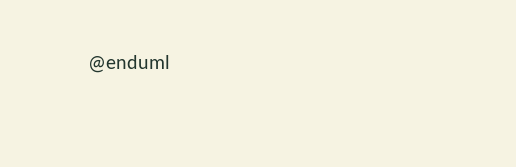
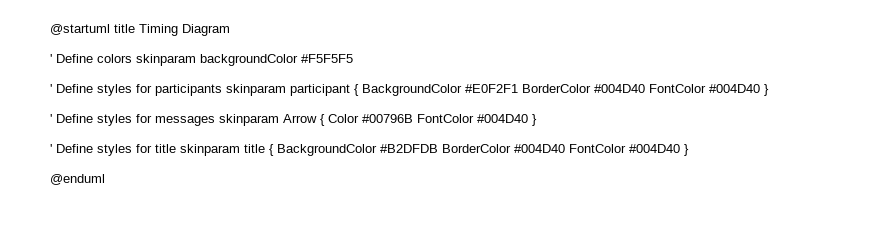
(88, 64) none -> [50,24,230,36] [50,54,353,66] [50,84,769,96] [50,114,537,126] [50,144,689,156] @startuml title Timing Diagram // ' Define colors skinparam backgroundColor #F5F5F5 // ' Define styles for participants skinparam participant { BackgroundColor #E0F2F1 BorderColor #004D40 FontColor #004D40 } // ' Define styles for messages skinparam Arrow { Color #00796B FontColor #004D40 } // ' Define styles for title skinparam title { BackgroundColor #B2DFDB BorderColor #004D40 FontColor #004D40 } //

